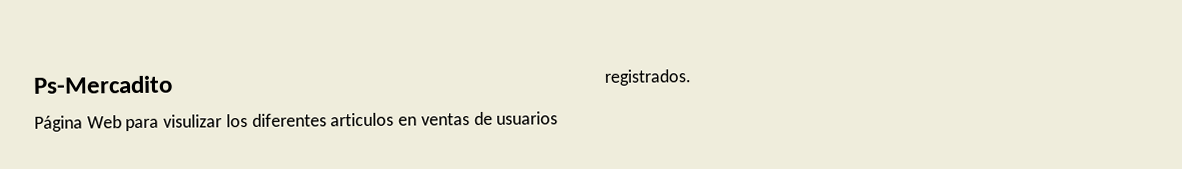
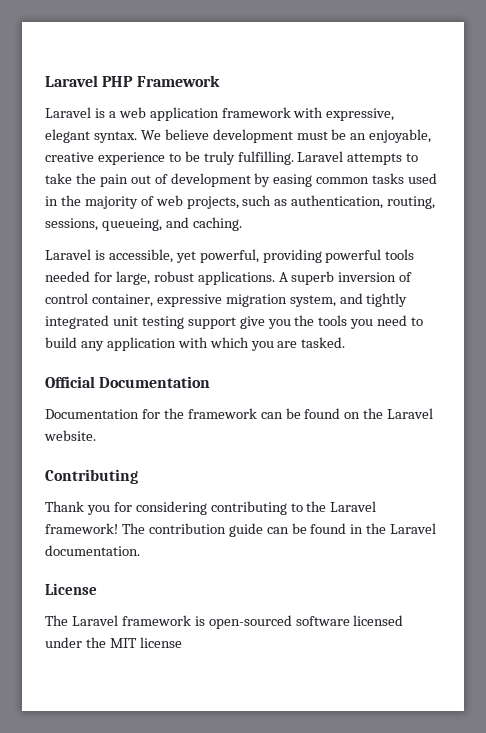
[33,75,173,94] [34,111,559,132] [604,69,692,86] Ps-Mercadito // Página Web para visulizar los diferentes articulos en ventas de usuarios registrados. -> [45,75,220,87] [45,107,395,121] [45,129,432,143] [45,151,419,165] [45,173,438,187] [45,195,436,209] [45,217,242,231] [45,249,415,263] [45,271,413,285] [45,293,408,307] [45,315,424,329] [45,337,346,351] [45,376,211,388] [45,408,434,419] [44,430,96,441] [45,469,138,484] [45,501,377,515] [45,523,437,537] [45,545,140,556] [45,583,97,595] [45,615,404,629] [45,637,182,648] Laravel PHP Framework // Laravel is a web application framework with expressive, elegant syntax. We believe development must be an enjoyable, creative experience to be truly fulfilling. Laravel attempts to take the pain out of development by easing common tasks used in the majority of web projects, such as authentication, routing, sessions, queueing, and caching. // Laravel is accessible, yet powerful, providing powerful tools needed for large, robust applications. A superb inversion of control container, expressive migration system, and tightly integrated unit testing support give you the tools you need to build any application with which you are tasked. // Official Documentation // Documentation for the framework can be found on the Laravel website. // Contributing // Thank you for considering contributing to the Laravel framework! The contribution guide can be found in the Laravel documentation. // License // The Laravel framework is open-sourced software licensed under the MIT license

